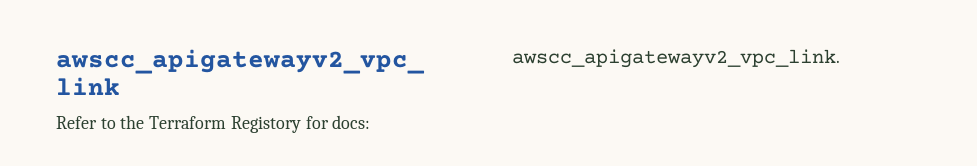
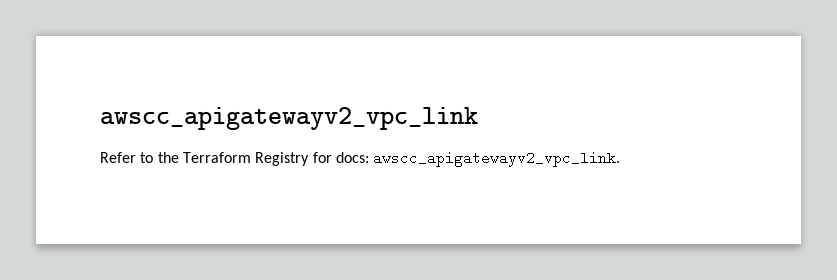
[230,116,301,133] Registory -> [255,152,310,166] Registry

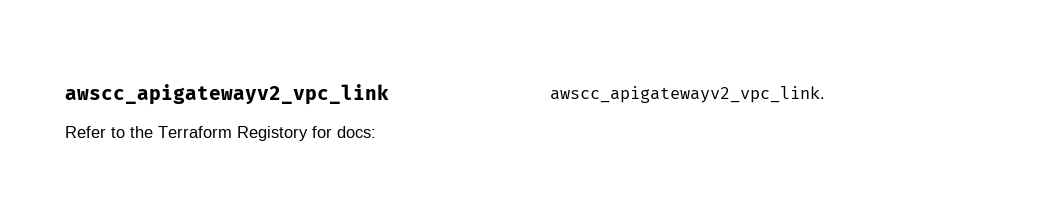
[255,152,310,166] Registry -> [237,126,308,141] Registory

